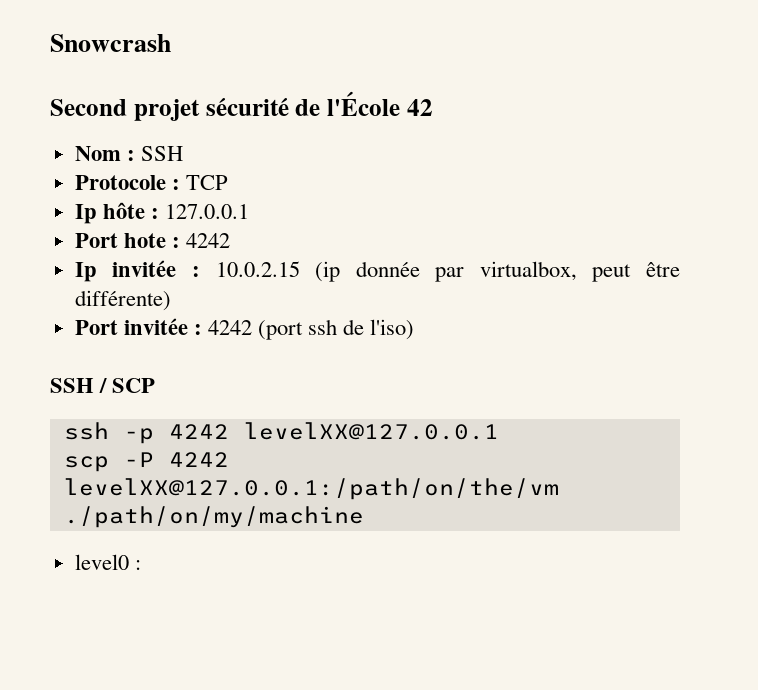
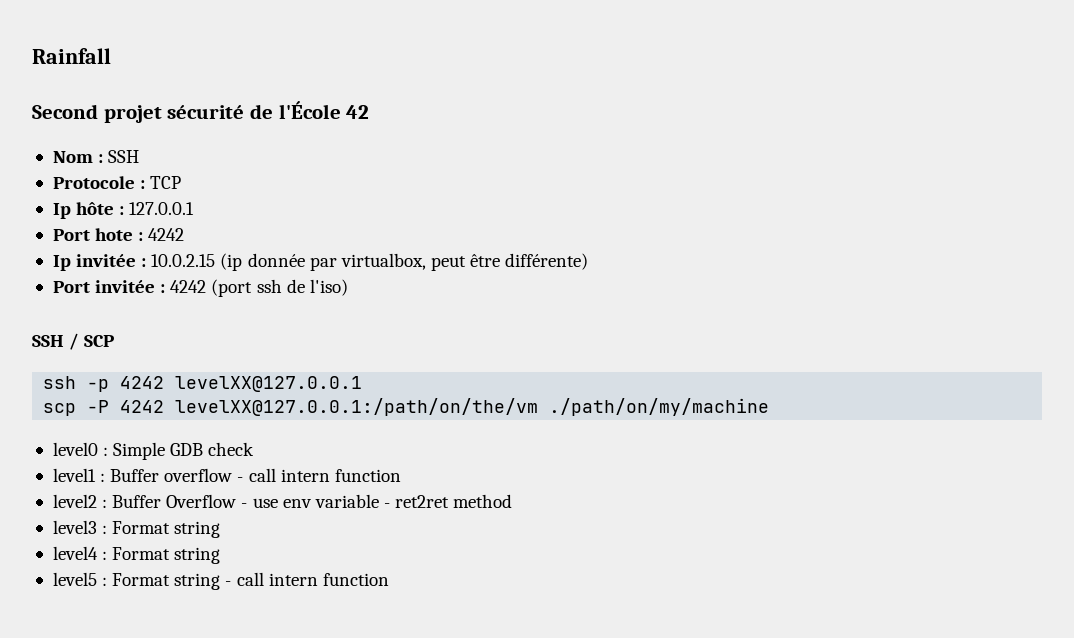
[50,34,171,52] Snowcrash -> [32,48,111,64] Rainfall
(141, 565) none -> [113,442,255,460] [52,468,401,482] [52,494,513,508] [52,520,221,538] [52,546,221,564] [52,572,389,590] Simple GDB check // level1 : Buffer overflow - call intern function // level2 : Buffer Overflow - use env variable - ret2ret method // level3 : Format string // level4 : Format string // level5 : Format string - call intern function

